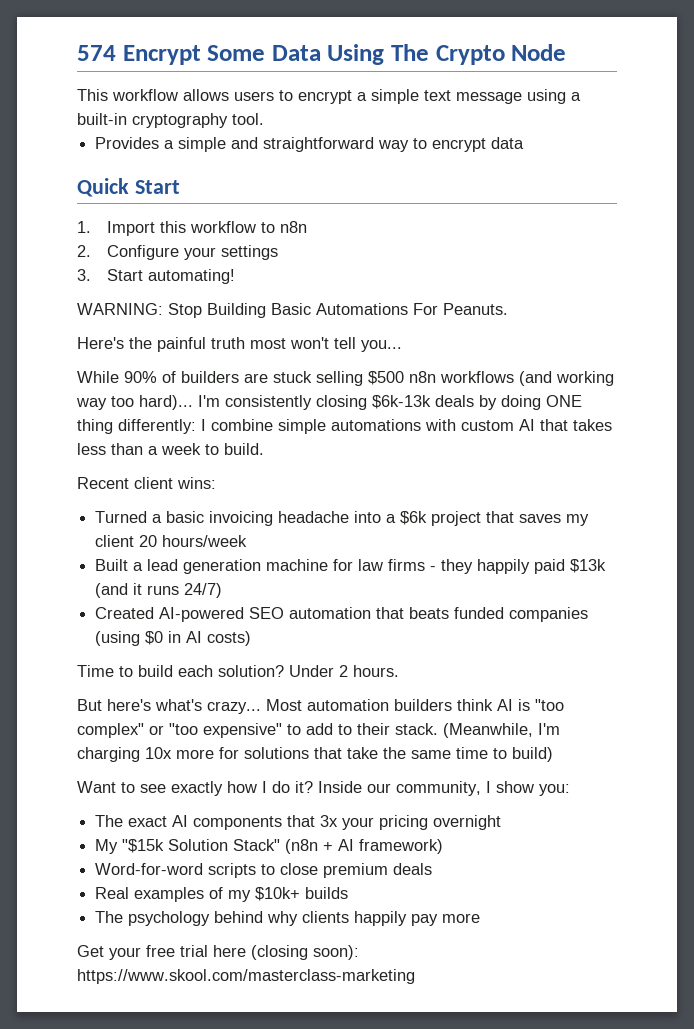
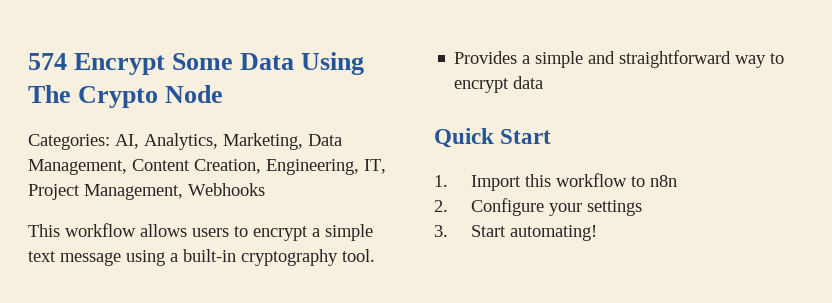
(567, 52) none -> [28,133,342,150] [28,159,386,175] [28,183,265,200] // Categories: AI, Analytics, Marketing, Data Management, Content Creation, Engineering, IT, Project Management, Webhooks
[77,303,508,318] [77,337,402,352] [77,371,614,386] [76,395,582,410] [77,419,612,434] [77,443,264,455] [77,477,216,489] [95,511,590,526] [95,535,248,547] [95,559,607,574] [95,583,223,598] [95,607,589,622] [95,631,252,646] [77,665,399,677] [77,699,564,714] [77,723,560,738] [77,747,553,762] [77,781,570,796] [95,815,502,830] [95,839,444,854] [95,863,433,878] [95,887,349,902] [95,911,481,926] [77,945,359,960] [77,969,415,984] // WARNING: Stop Building Basic Automations For Peanuts. // Here's the painful truth most won't tell you... // While 90% of builders are stuck selling $500 n8n workflows (and working way too hard)... I'm consistently closing $6k-13k deals by doing ONE thing differently: I combine simple automations with custom AI that takes less than a week to build. // Recent client wins: // Turned a basic invoicing headache into a $6k project that saves my client 20 hours/week // Built a lead generation machine for law firms - they happily paid $13k (and it runs 24/7) // Created AI-powered SEO automation that beats funded companies (using $0 in AI costs) // Time to build each solution? Under 2 hours. // But here's what's crazy... Most automation builders think AI is "too complex" or "too expensive" to add to their stack. (Meanwhile, I'm charging 10x more for solutions that take the same time to build) // Want to see exactly how I do it? Inside our community, I show you: // The exact AI components that 3x your pricing overnight // My "$15k Solution Stack" (n8n + AI framework) // Word-for-word scripts to close premium deals // Real examples of my $10k+ builds // The psychology behind why clients happily pay more // Get your free trial here (closing soon): https://www.skool.com/masterclass-marketing -> (597, 233) none

